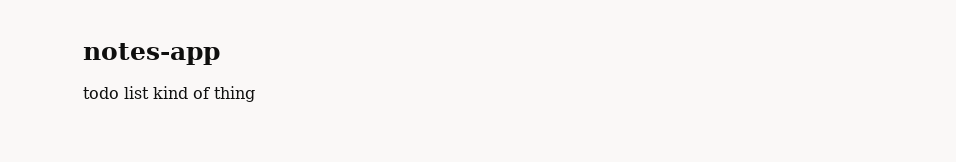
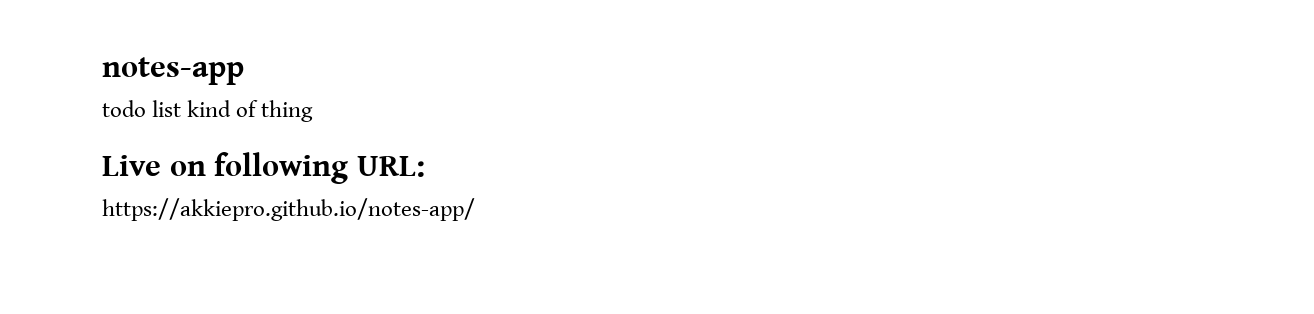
(255, 94) none -> [102,152,425,184] [102,198,475,221] // Live on following URL: // https://akkiepro.github.io/notes-app/

